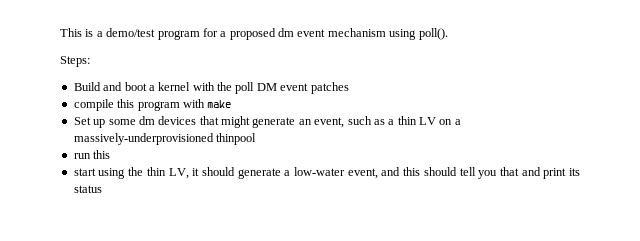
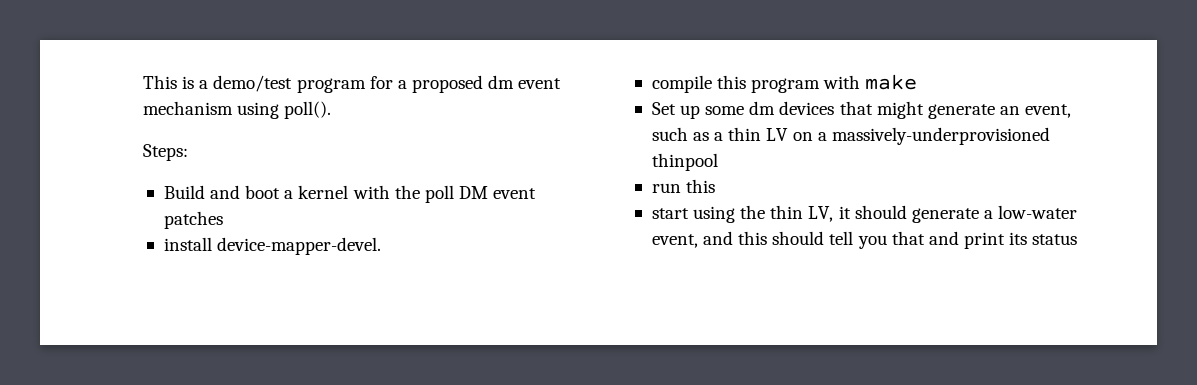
(349, 88) none -> [163,237,382,255] // install device-mapper-devel.

